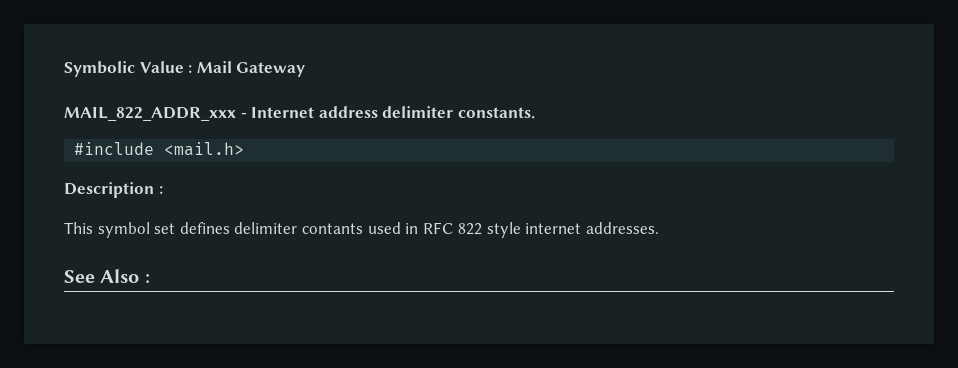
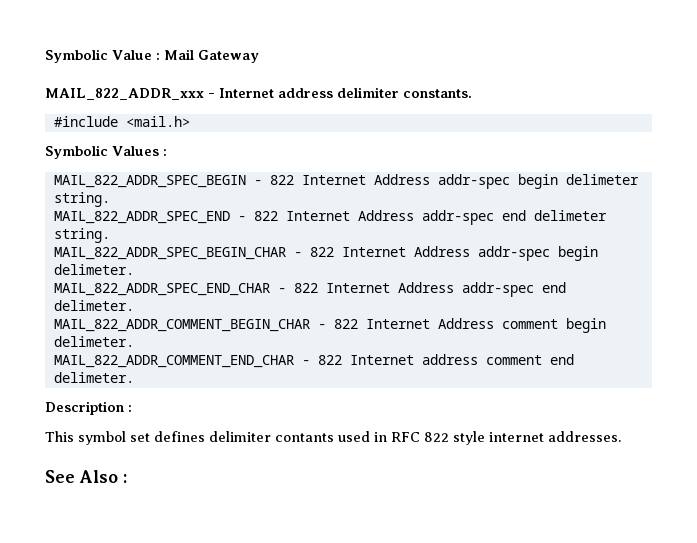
(245, 149) none -> [45,145,167,159] [53,174,639,189] [53,192,110,207] [53,210,607,225] [53,228,110,243] [53,246,598,261] [53,264,134,275] [53,282,566,297] [53,300,134,311] [53,318,606,333] [53,336,134,347] [53,354,574,368] [53,372,134,383] // Symbolic Values : // MAIL_822_ADDR_SPEC_BEGIN - 822 Internet Address addr-spec begin delimeter string. // MAIL_822_ADDR_SPEC_END - 822 Internet Address addr-spec end delimeter string. // MAIL_822_ADDR_SPEC_BEGIN_CHAR - 822 Internet Address addr-spec begin delimeter. // MAIL_822_ADDR_SPEC_END_CHAR - 822 Internet Address addr-spec end delimeter. // MAIL_822_ADDR_COMMENT_BEGIN_CHAR - 822 Internet Address comment begin delimeter. // MAIL_822_ADDR_COMMENT_END_CHAR - 822 Internet address comment end delimeter.

